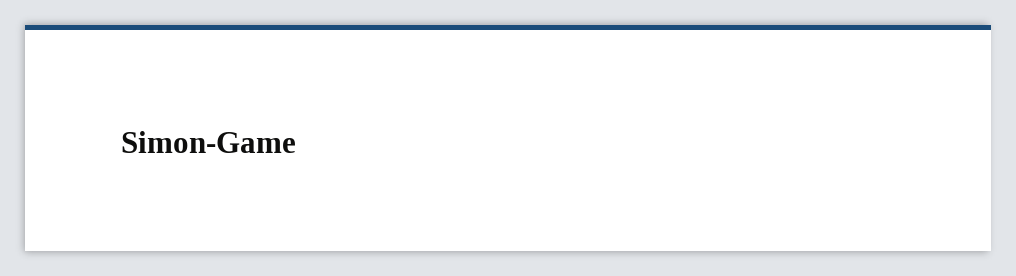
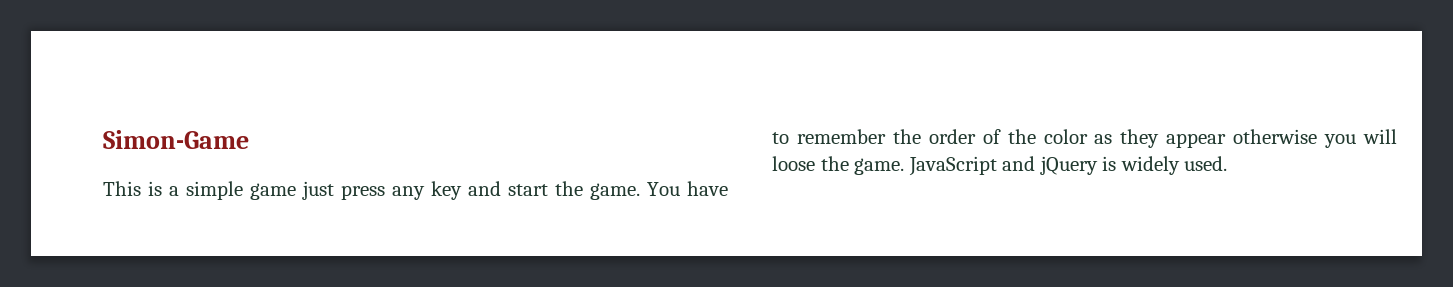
(296, 142) none -> [103,181,728,200] [772,129,1397,148] [772,156,1228,176] // This is a simple game just press any key and start the game. You have to remember the order of the color as they appear otherwise you will loose the game. JavaScript and jQuery is widely used.

